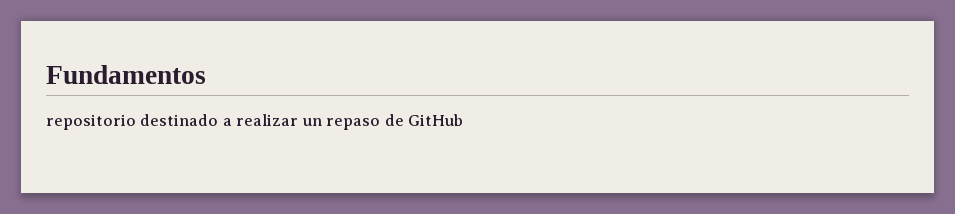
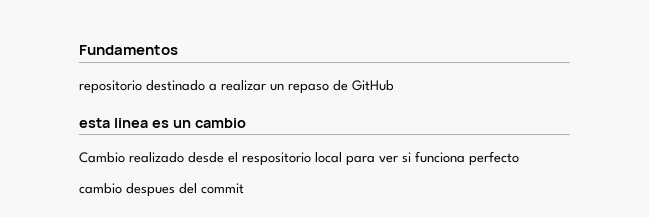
(464, 120) none -> [79,118,246,128] [79,151,519,166] [79,183,244,197] // esta linea es un cambio // Cambio realizado desde el respositorio local para ver si funciona perfecto // cambio despues del commit

